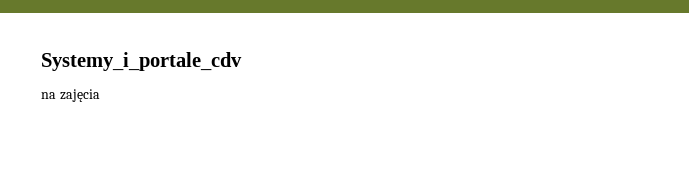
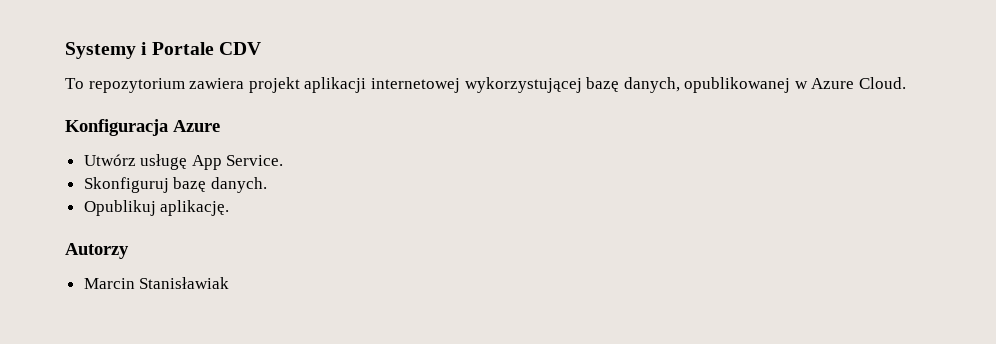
[41,52,242,71] [41,89,100,102] Systemy_i_portale_cdv // na zajęcia -> [65,42,261,59] [65,77,907,93] [65,119,220,136] [83,154,284,170] [83,177,267,193] [83,200,230,216] [65,243,129,259] [83,277,230,289] Systemy i Portale CDV // To repozytorium zawiera projekt aplikacji internetowej wykorzystującej bazę danych, opublikowanej w Azure Cloud. // Konfiguracja Azure // Utwórz usługę App Service. // Skonfiguruj bazę danych. // Opublikuj aplikację. // Autorzy // Marcin Stanisławiak

